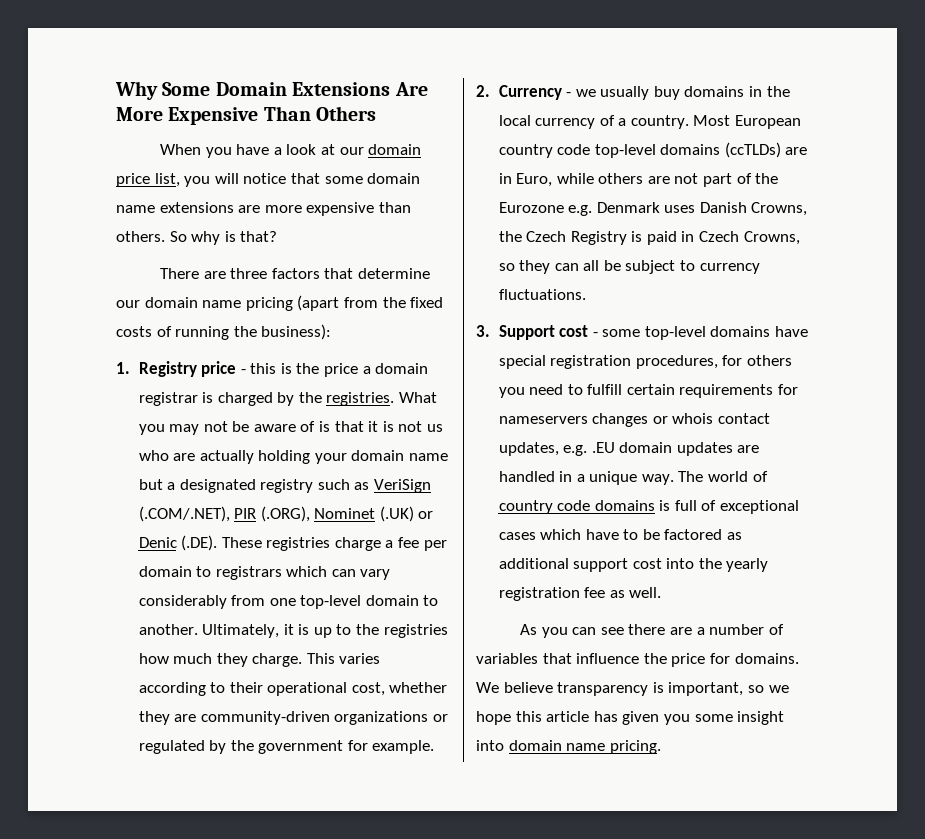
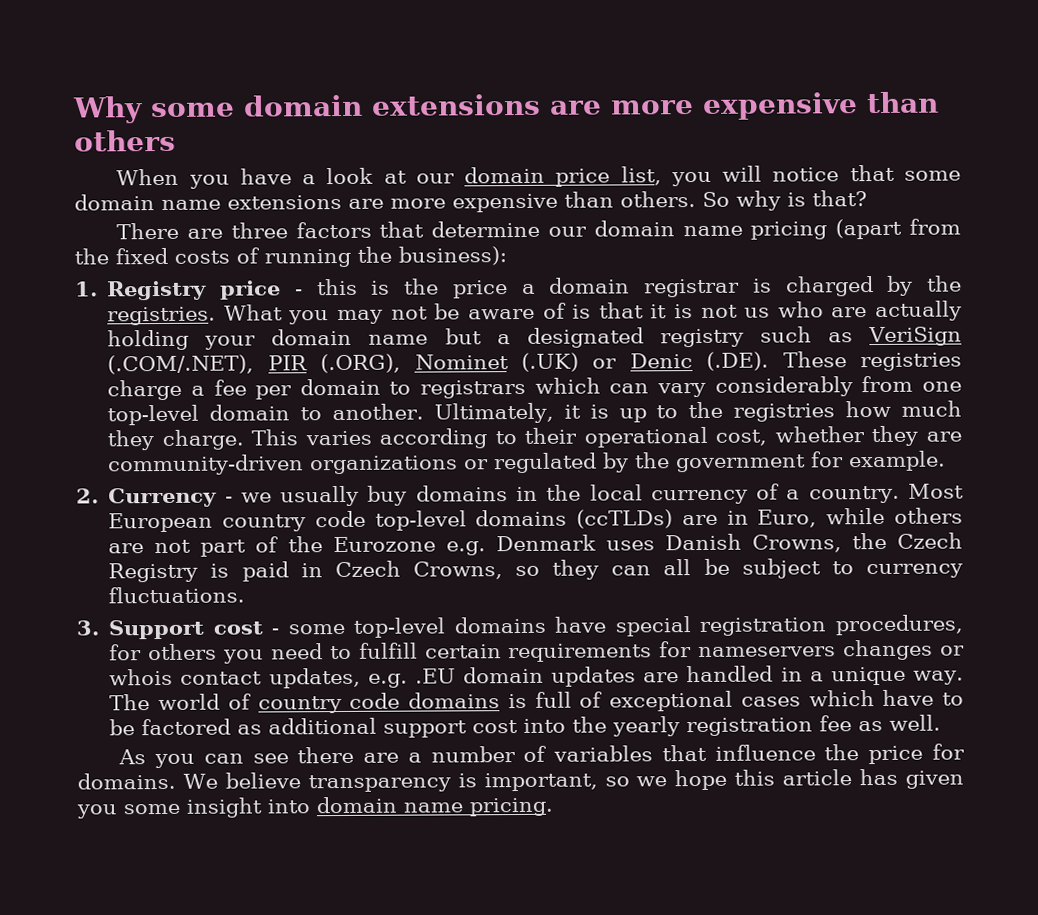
[162,82,428,96] [116,106,377,125] Some Domain Extensions Are More Expensive Than Others -> [151,91,939,120] [74,129,176,152] some domain extensions are more expensive than others

